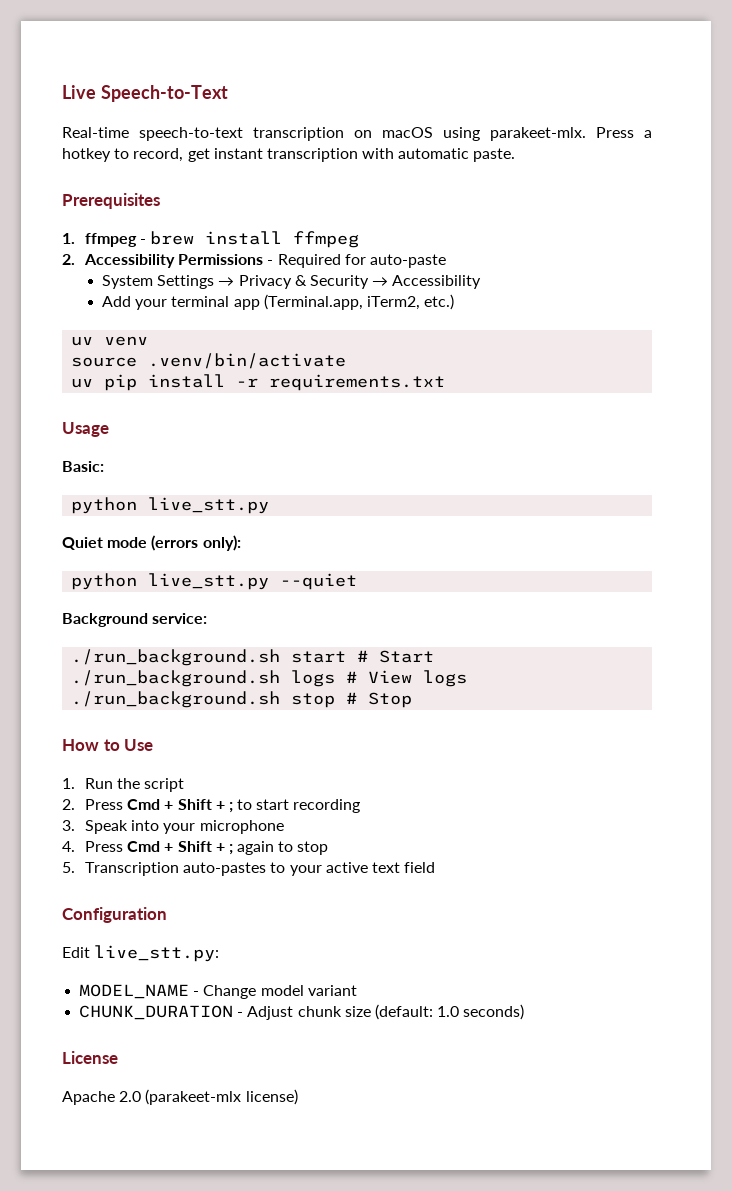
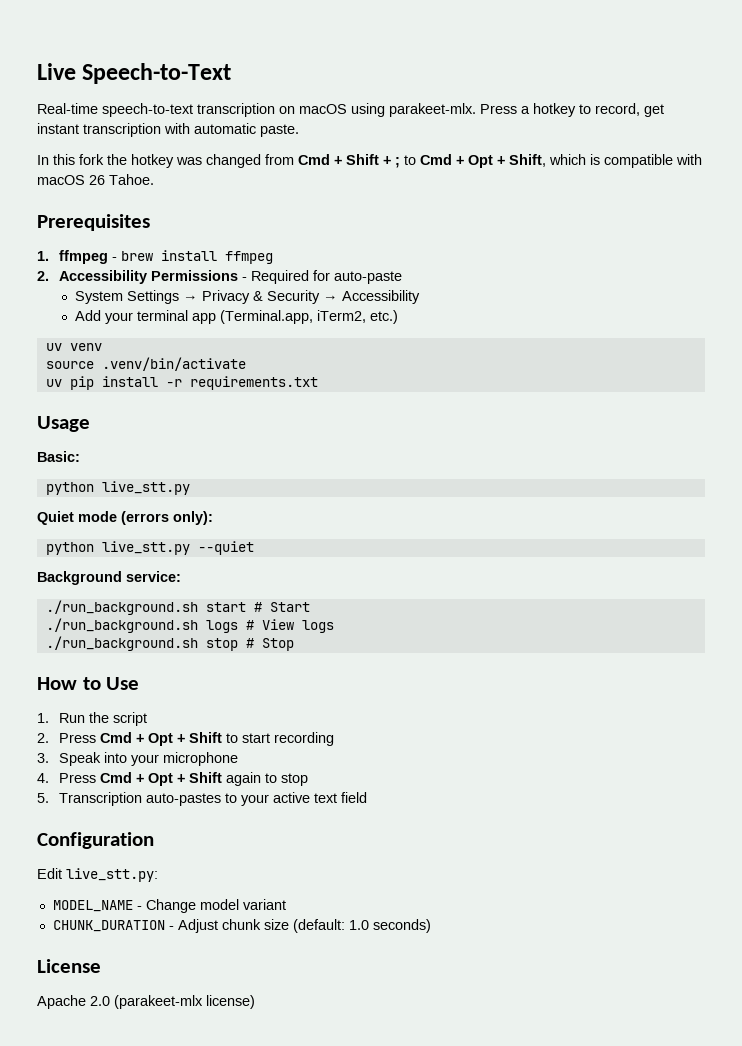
(516, 155) none -> [37,154,702,168] [37,174,154,185] // In this fork the hotkey was changed from Cmd + Shift + ; to Cmd + Opt + Shift, which is compatible with macOS 26 Tahoe.
[177,799,233,813] Shift + ; -> [148,732,223,746] Opt + Shift
[177,841,233,855] Shift + ; -> [148,772,223,786] Opt + Shift

